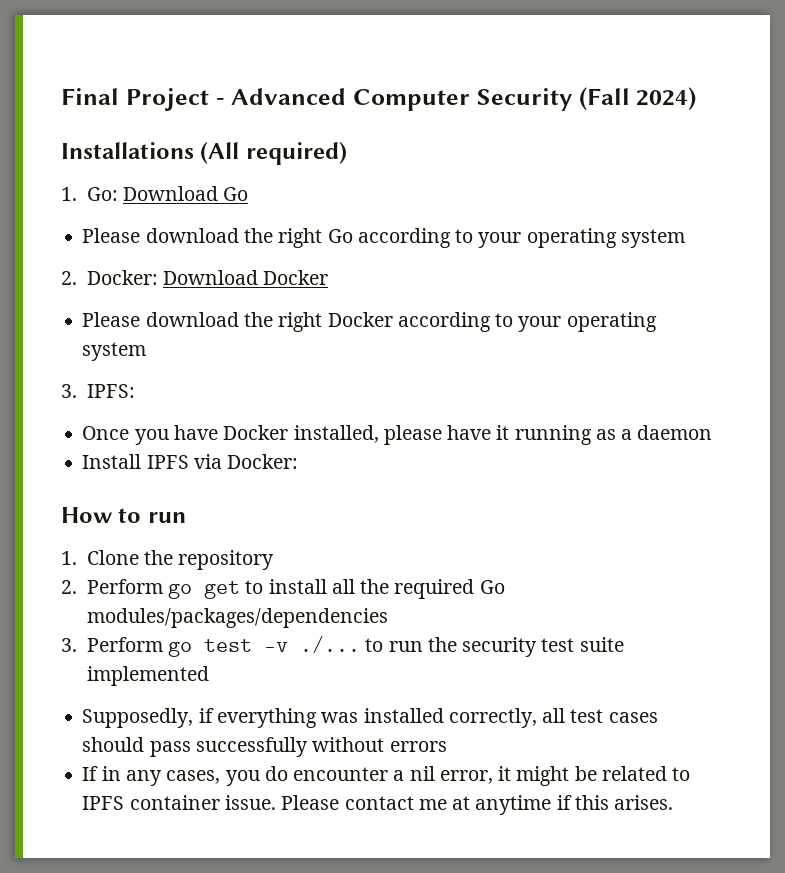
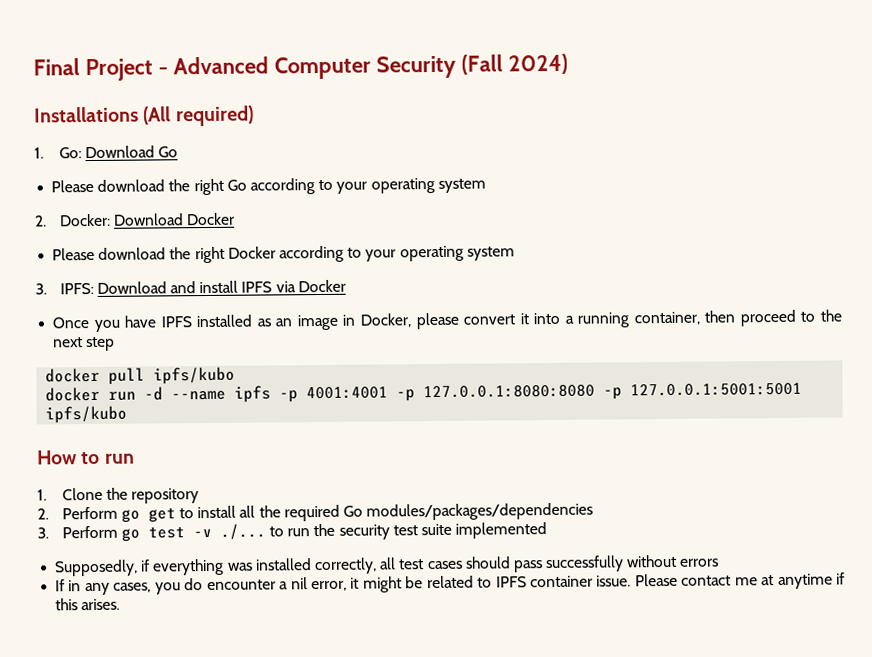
[82,425,713,445] [82,454,299,469] // Once you have Docker installed, please have it running as a daemon // Install IPFS via Docker: -> [96,279,346,294] [52,309,843,332] [53,336,116,352] [45,366,236,385] [45,382,803,403] [45,405,128,424] Download and install IPFS via Docker // Once you have IPFS installed as an image in Docker, please convert it into a running container, then proceed to the next step // docker pull ipfs/kubo // docker run -d --name ipfs -p 4001:4001 -p 127.0.0.1:8080:8080 -p 127.0.0.1:5001:5001 ipfs/kubo

